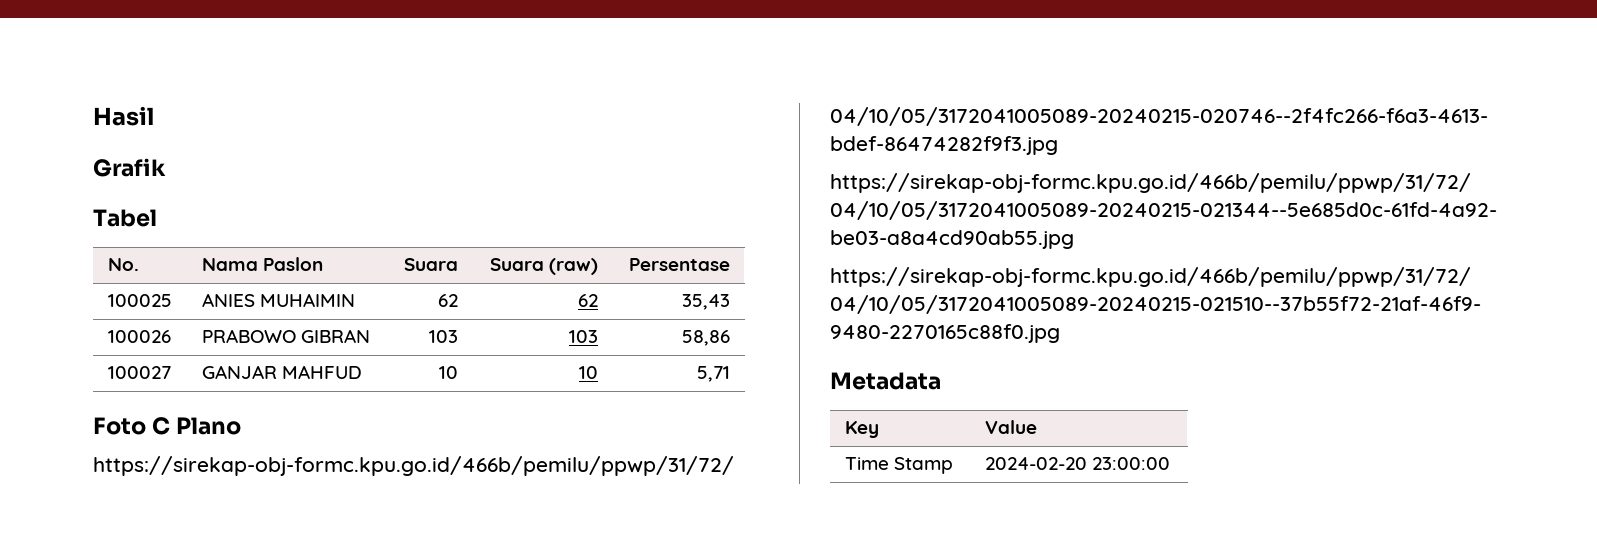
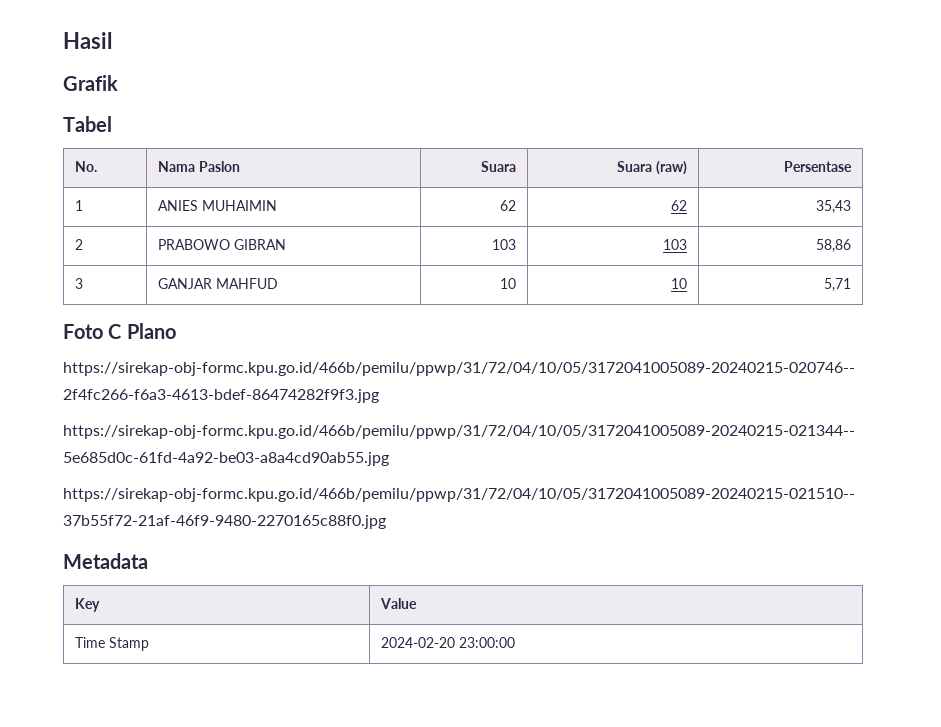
[107,294,172,307] 100025 -> [74,200,83,211] 1
[107,330,171,343] 100026 -> [74,239,83,250] 2
[107,366,171,379] 100027 -> [74,278,83,289] 3

